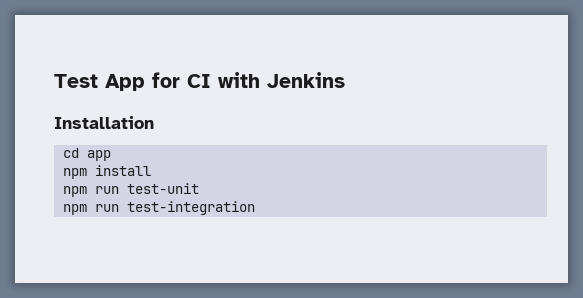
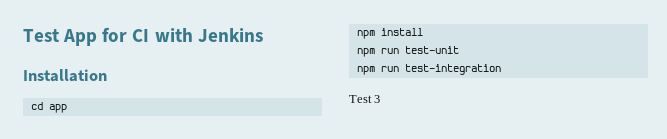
(255, 208) none -> [349,95,381,103] // Test 3

